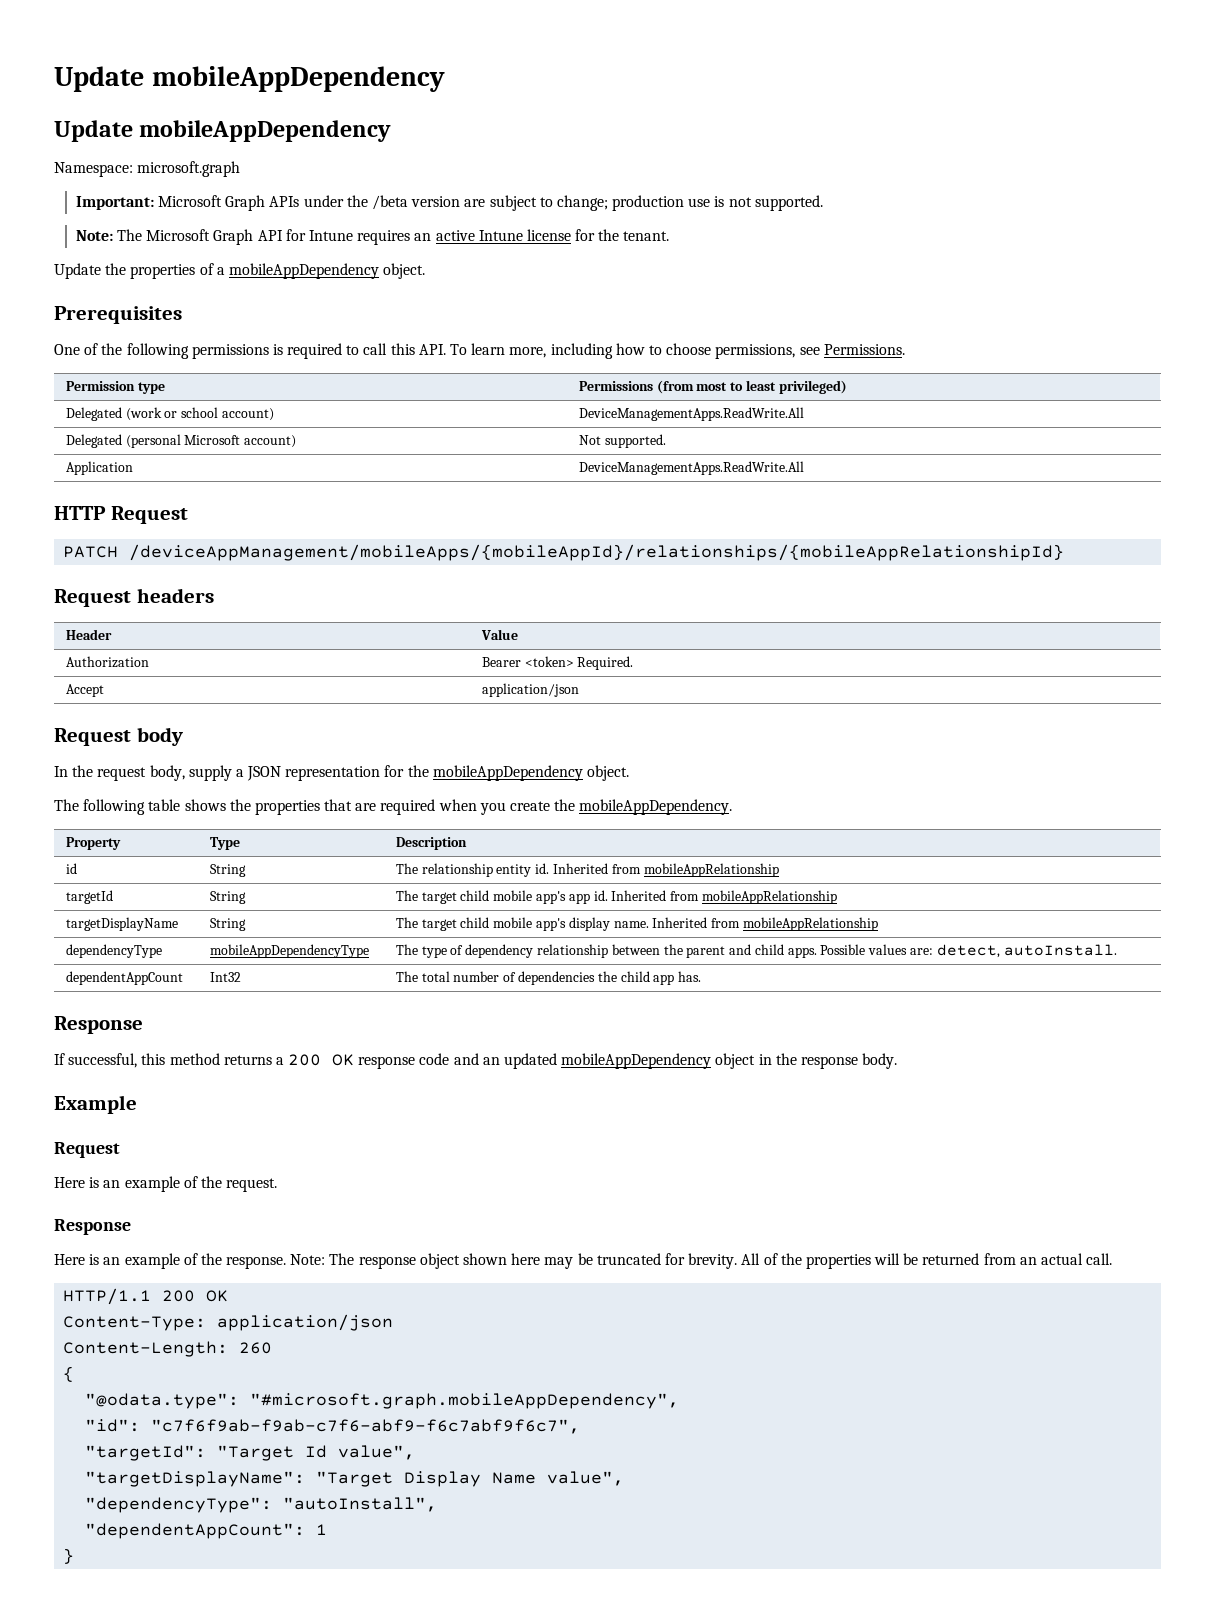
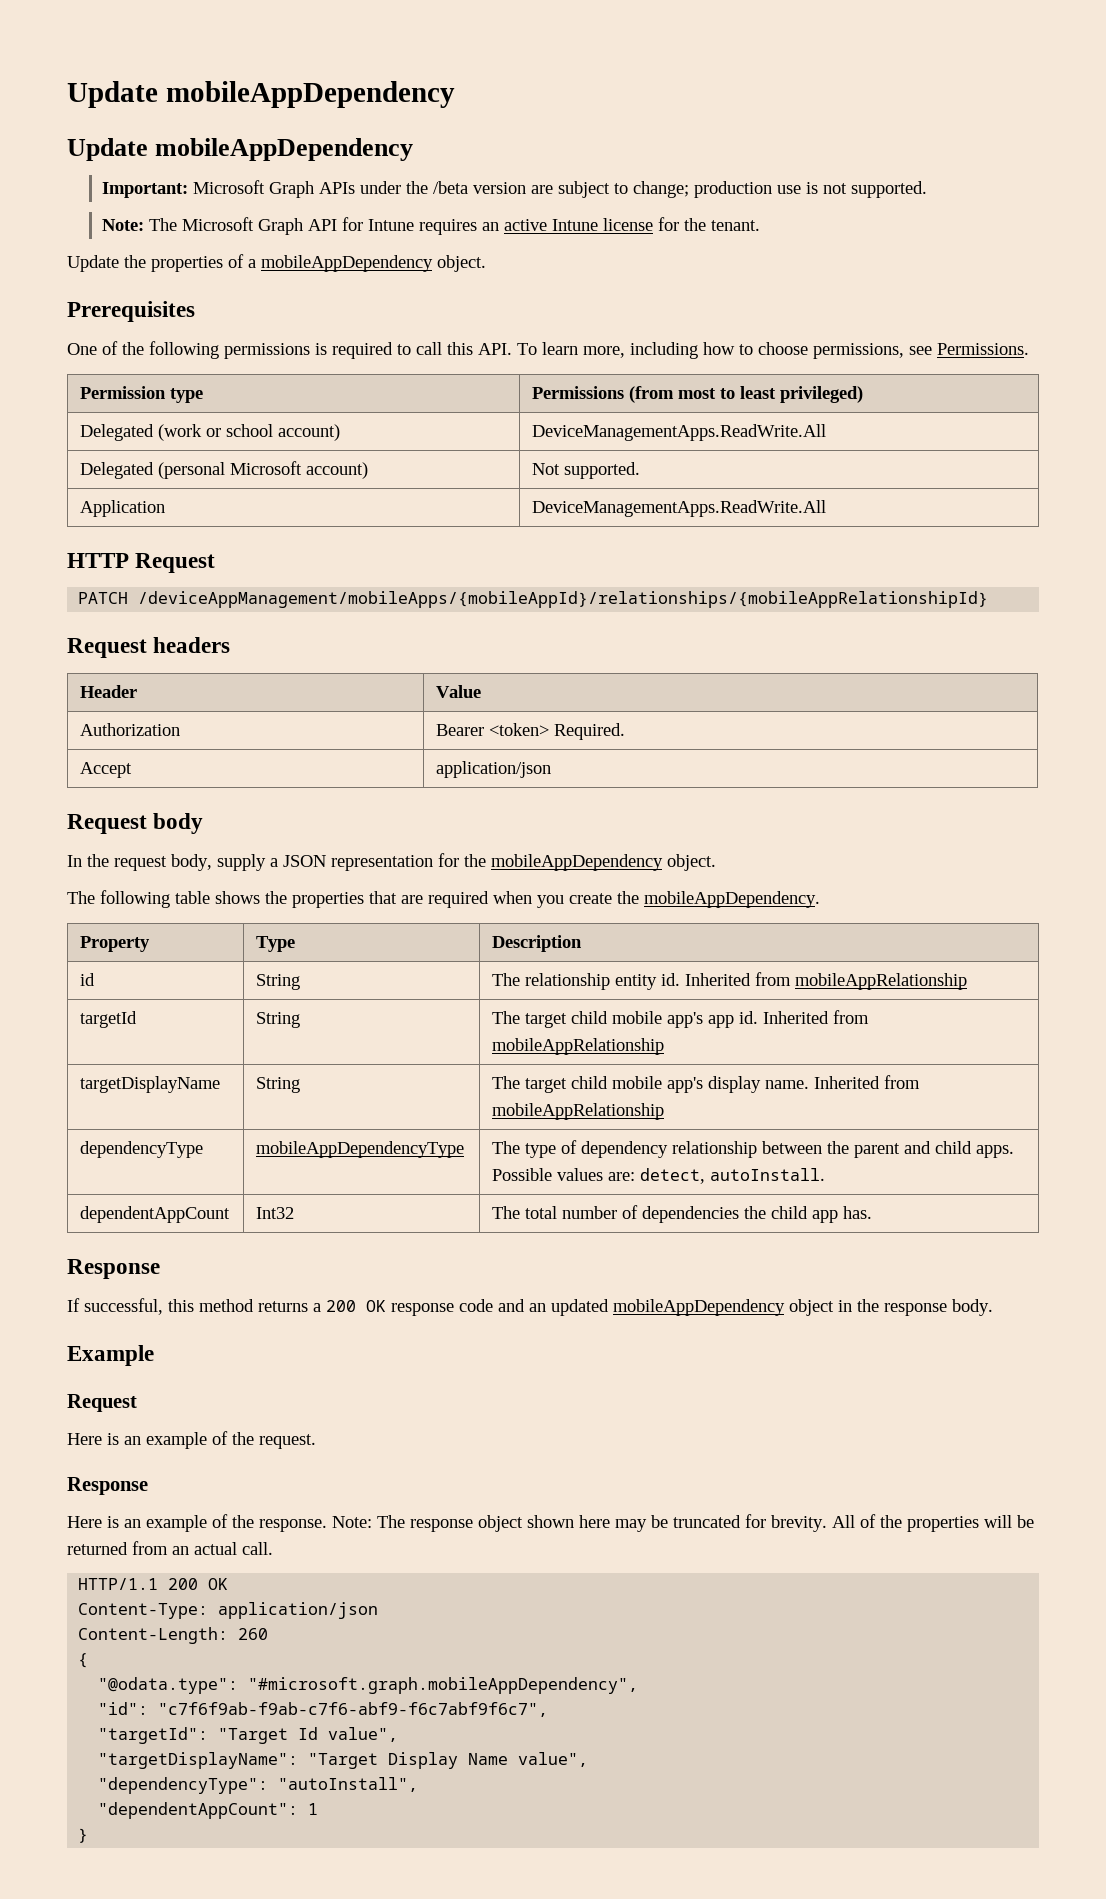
[54,161,241,177] // Namespace: microsoft.graph -> (414, 149) none

